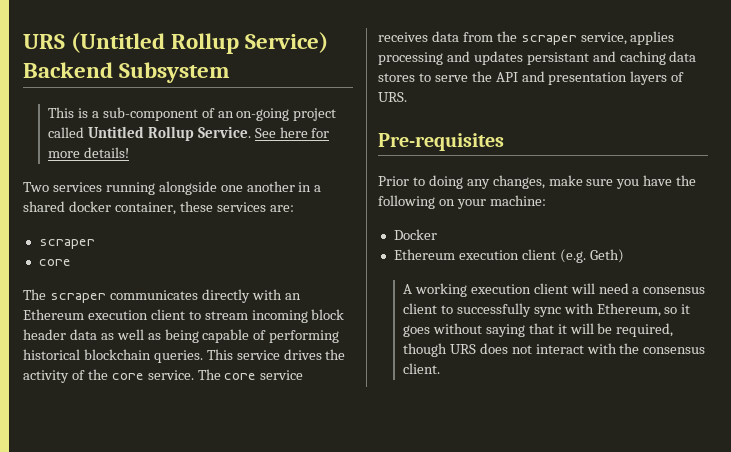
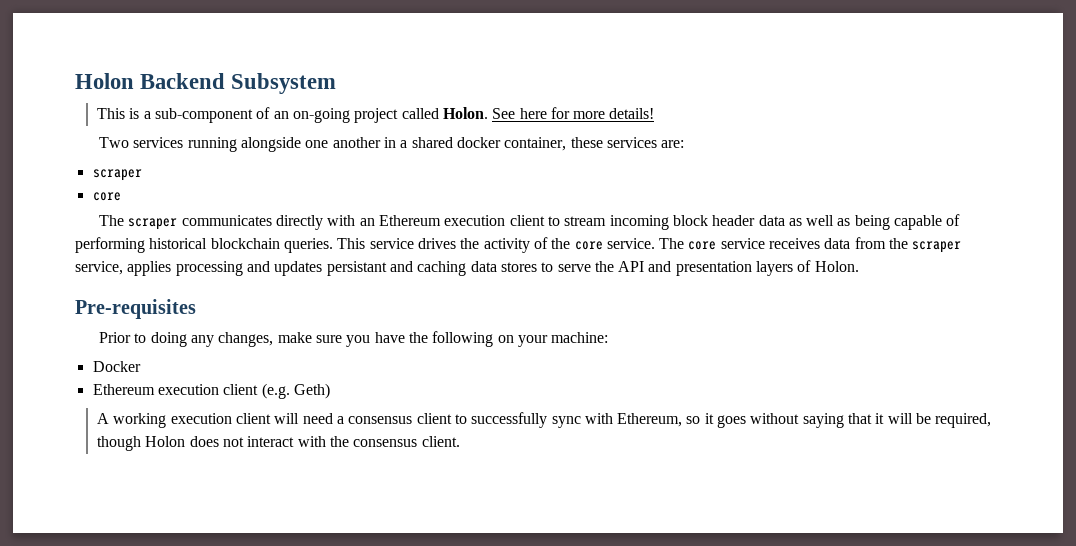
[23,32,329,54] URS (Untitled Rollup Service) -> [75,73,134,89] Holon
[87,126,251,141] Untitled Rollup Service. -> [442,107,488,119] Holon.
[378,92,407,102] URS. -> [814,261,859,272] Holon.
[449,344,476,354] URS -> [145,436,186,447] Holon

